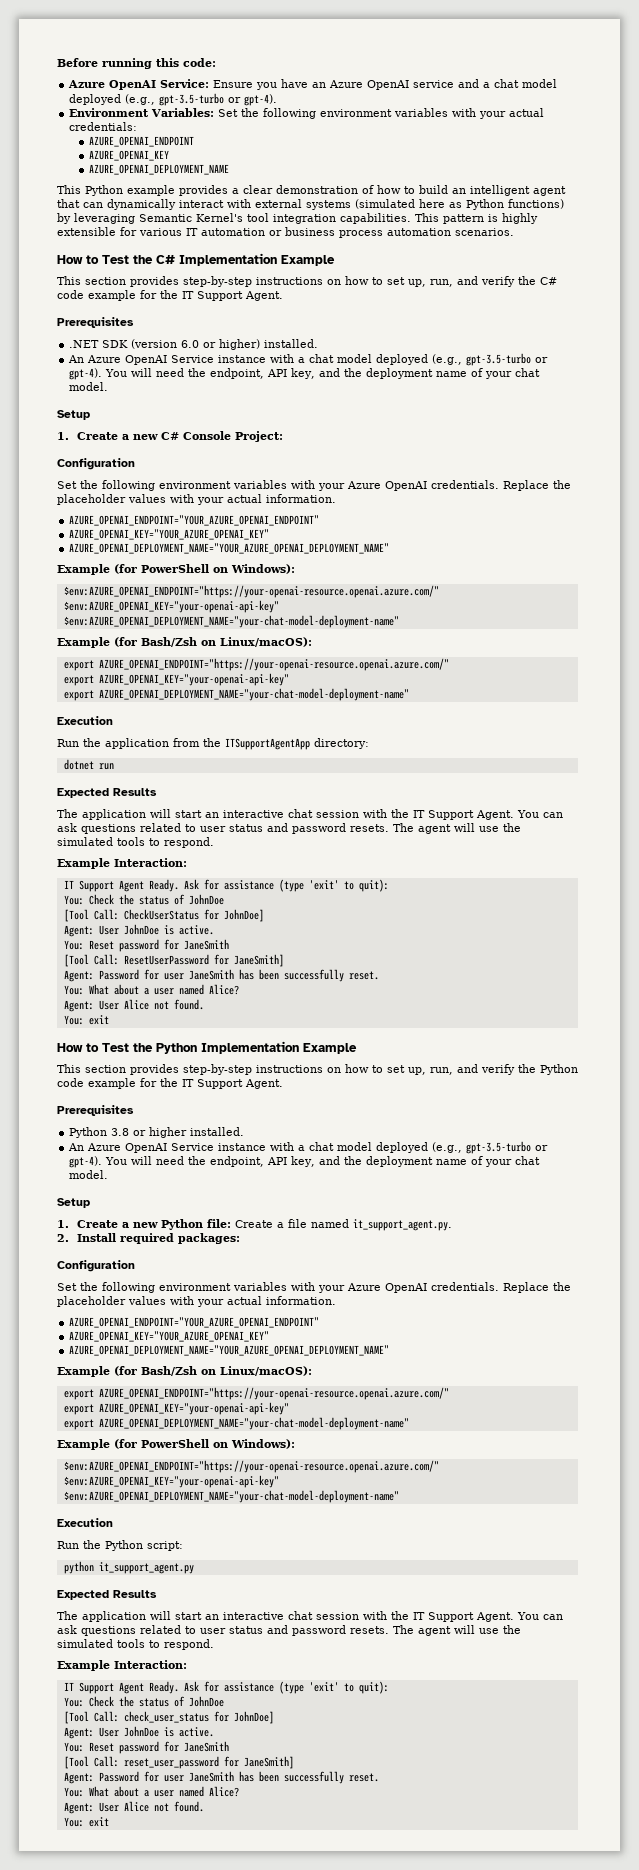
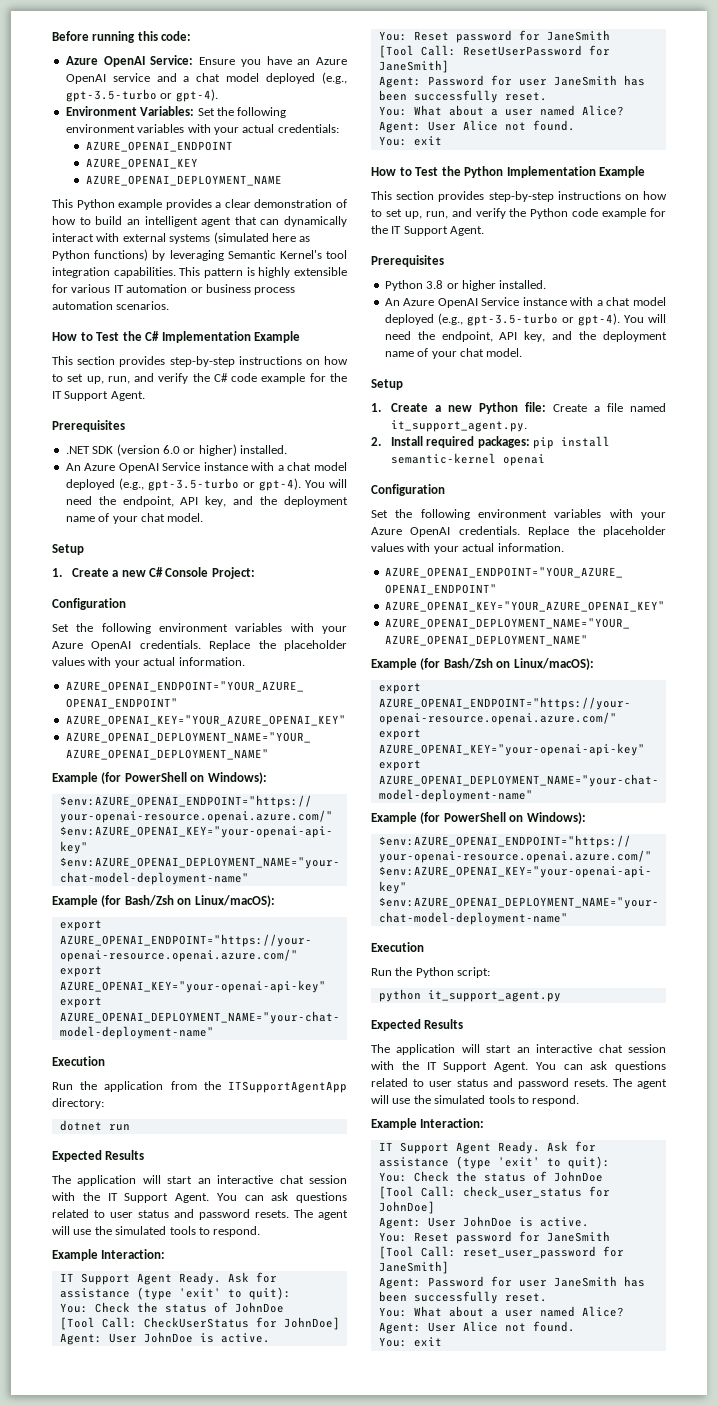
(241, 1238) none -> [532,436,610,449] [390,453,545,466] pip install semantic-kernel openai

